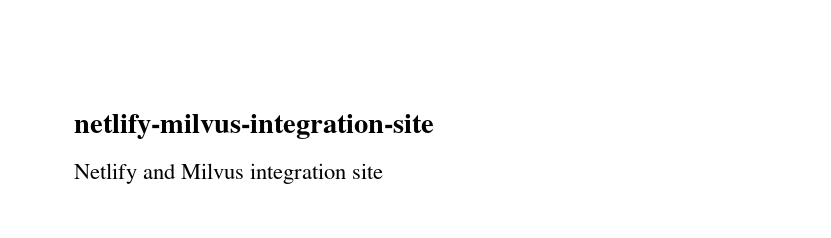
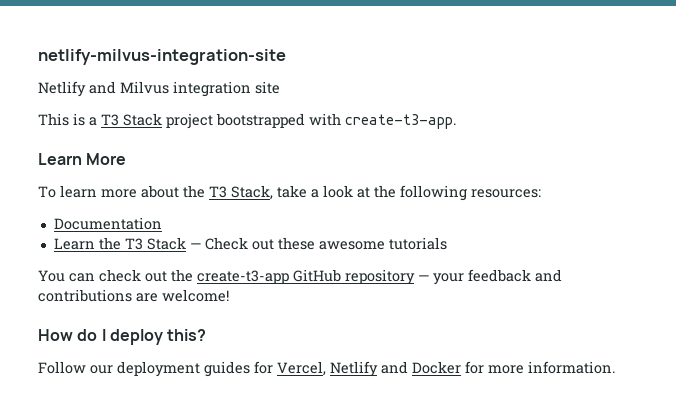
(384, 171) none -> [38,113,456,129] [38,153,127,165] [38,185,541,201] [53,217,162,230] [53,237,447,250] [38,269,562,285] [38,289,229,302] [38,329,207,345] [38,361,615,377] // This is a T3 Stack project bootstrapped with create-t3-app. // Learn More // To learn more about the T3 Stack, take a look at the following resources: // Documentation // Learn the T3 Stack — Check out these awesome tutorials // You can check out the create-t3-app GitHub repository — your feedback and contributions are welcome! // How do I deploy this? // Follow our deployment guides for Vercel, Netlify and Docker for more information.

